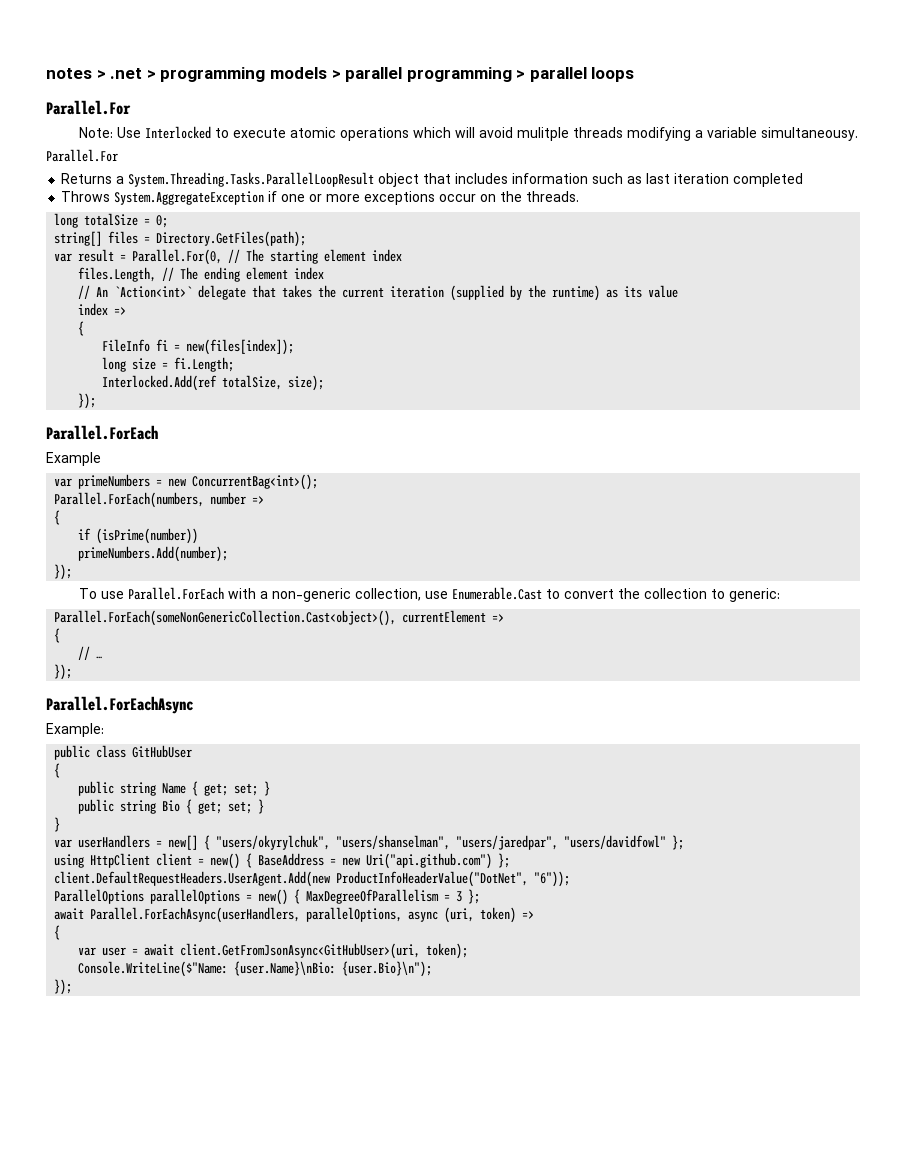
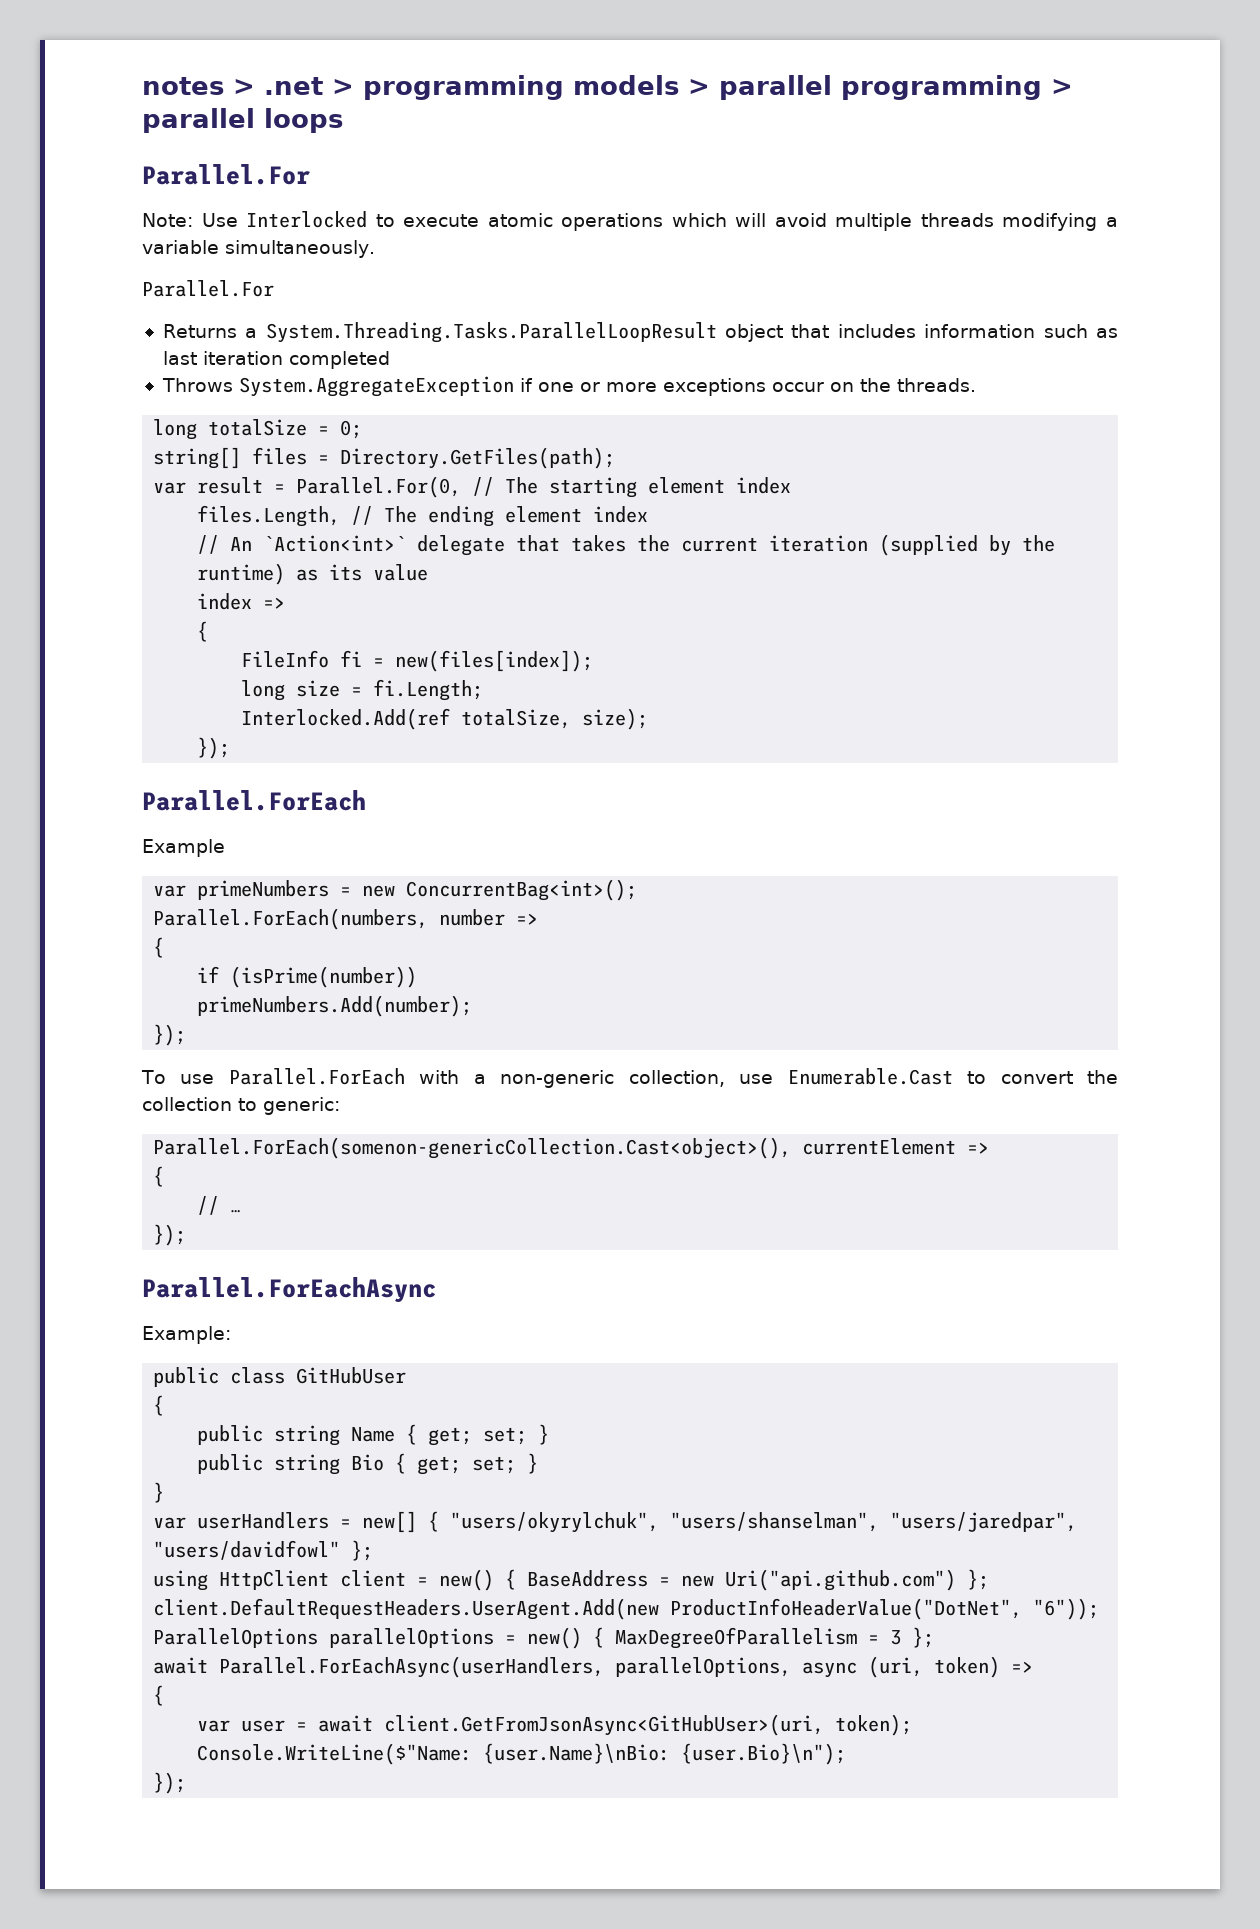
[516,127,569,141] mulitple -> [835,213,913,231] multiple
[760,127,858,141] simultaneousy. -> [225,240,375,258] simultaneously.
[54,610,397,626] Parallel.ForEach(someNonGenericCollection.Cast<object>(), -> [153,1137,792,1159] Parallel.ForEach(somenon-genericCollection.Cast<object>(),

